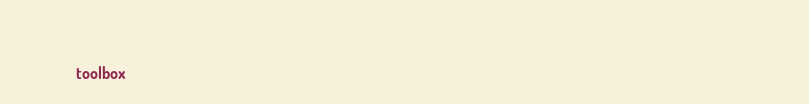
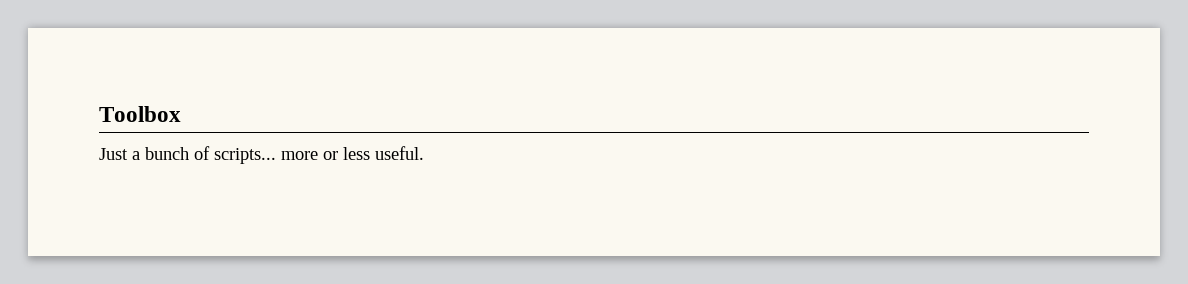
[76,66,126,79] toolbox -> [99,106,181,122] [99,146,424,164] Toolbox // Just a bunch of scripts... more or less useful.

